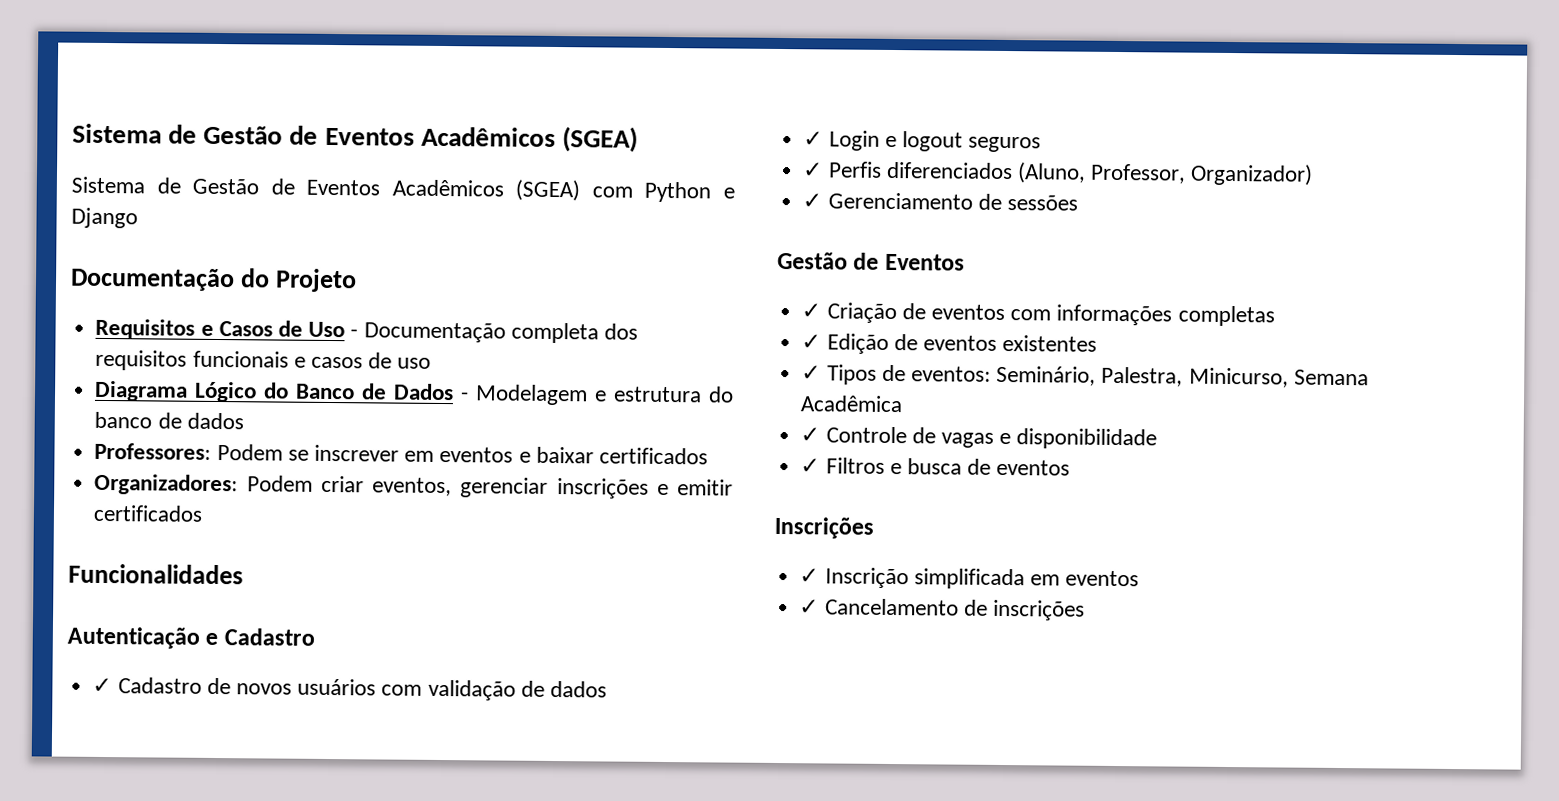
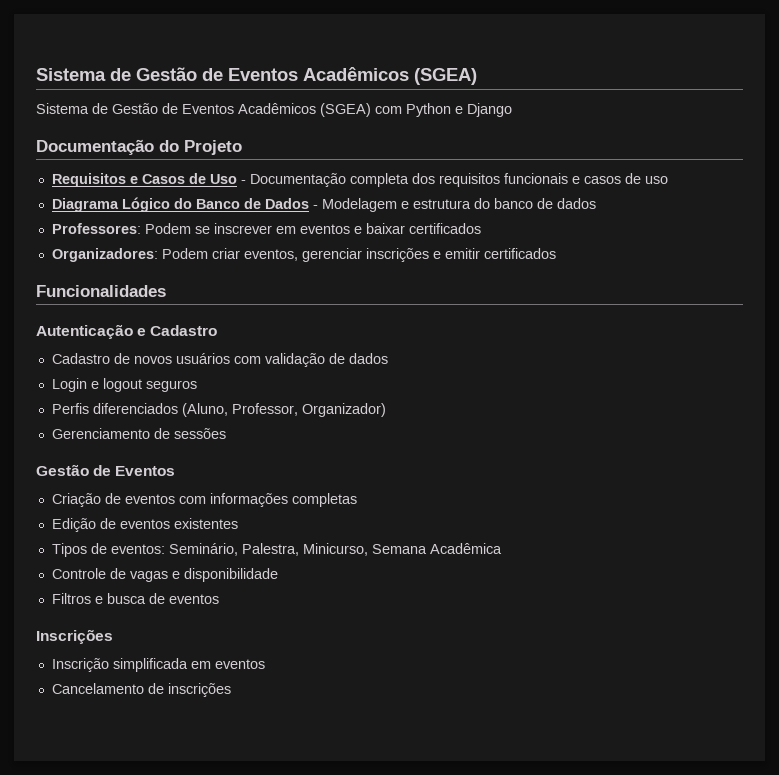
[92,677,113,694] ✓ -> (218, 330) none
[803,131,824,147] ✓ -> (388, 358) none
[802,162,824,178] ✓ -> (197, 386) none
[802,193,823,209] ✓ -> (386, 410) none
[801,303,822,319] ✓ -> (176, 471) none
[801,334,822,350] ✓ -> (357, 500) none
[801,365,822,381] ✓ -> (238, 523) none
[800,427,821,443] ✓ -> (502, 548) none
[800,458,821,474] ✓ -> (278, 575) none
[799,568,820,584] ✓ -> (113, 636) none
[799,599,820,615] ✓ -> (265, 664) none

